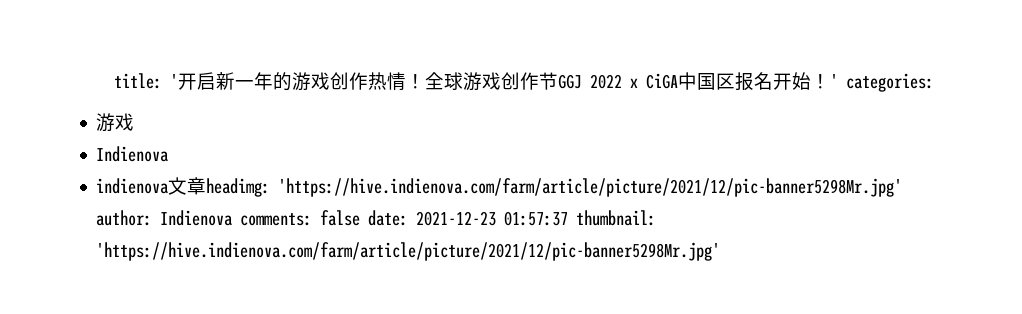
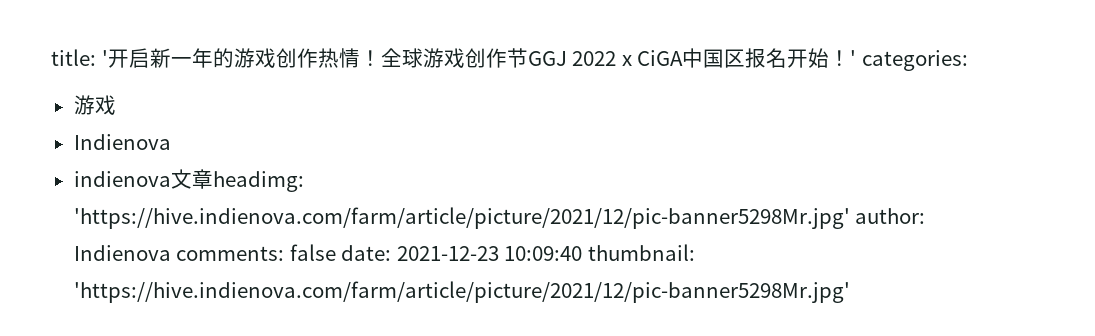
[504,211,569,226] 01:57:37 -> [504,246,583,261] 10:09:40

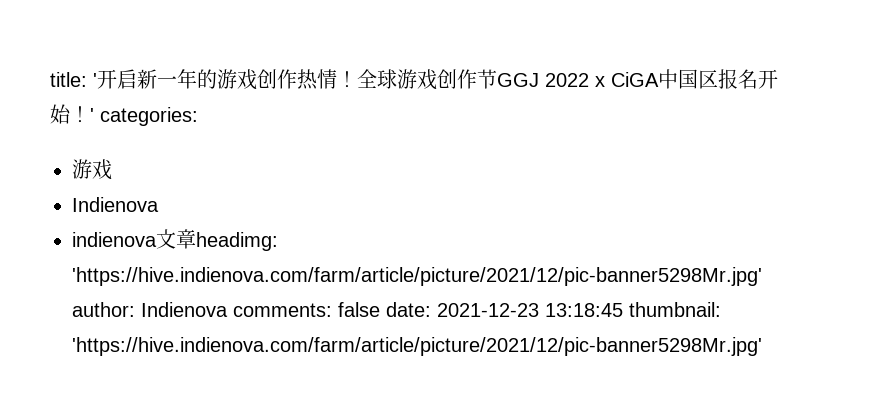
[504,246,583,261] 10:09:40 -> [545,303,623,317] 13:18:45

